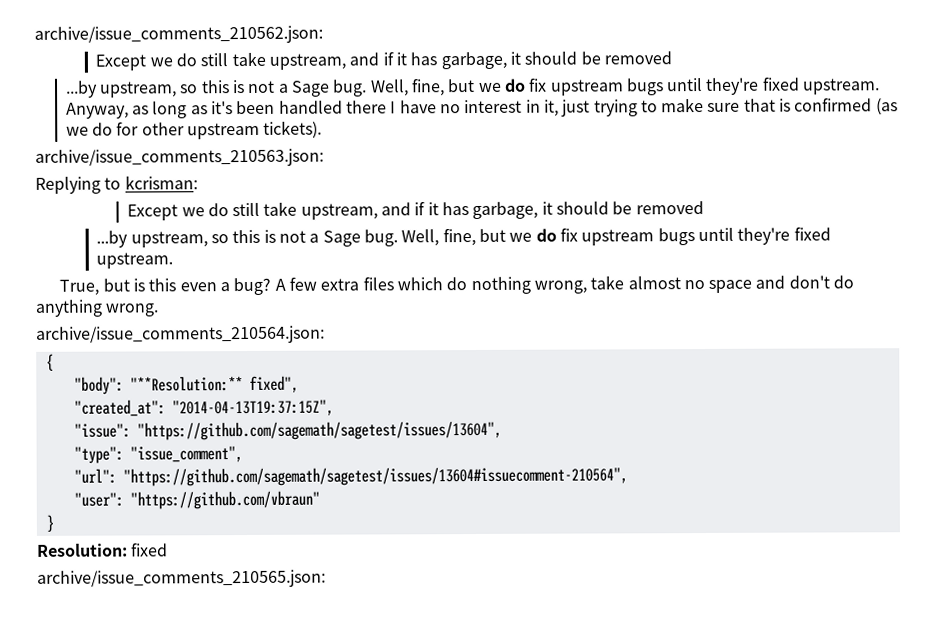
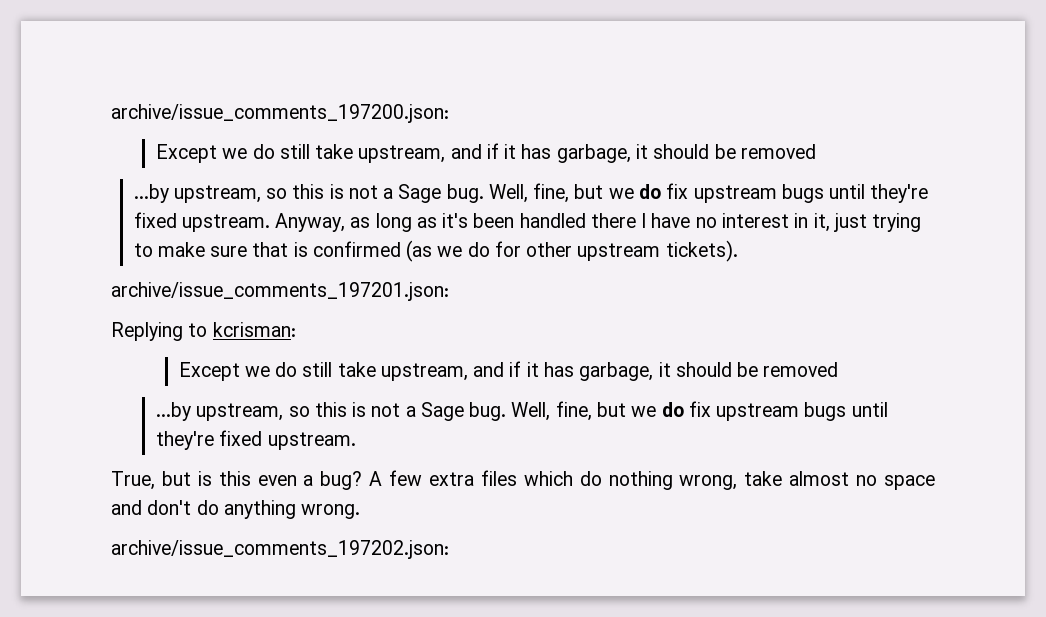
[34,25,323,44] archive/issue_comments_210562.json: -> [111,104,449,123] archive/issue_comments_197200.json:
[35,148,324,167] archive/issue_comments_210563.json: -> [111,282,449,301] archive/issue_comments_197201.json:
[36,325,325,344] [45,353,54,371] [73,375,299,395] [73,399,334,417] [73,420,502,441] [73,446,243,464] [73,466,628,487] [73,490,320,510] [45,514,54,532] [37,542,169,557] [37,569,326,588] archive/issue_comments_210564.json: // { // "body": "**Resolution:** fixed", // "created_at": "2014-04-13T19:37:15Z", // "issue": "https://github.com/sagemath/sagetest/issues/13604", // "type": "issue_comment", // "url": "https://github.com/sagemath/sagetest/issues/13604#issuecomment-210564", // "user": "https://github.com/vbraun" // } // Resolution: fixed // archive/issue_comments_210565.json: -> [111,540,449,559] archive/issue_comments_197202.json:

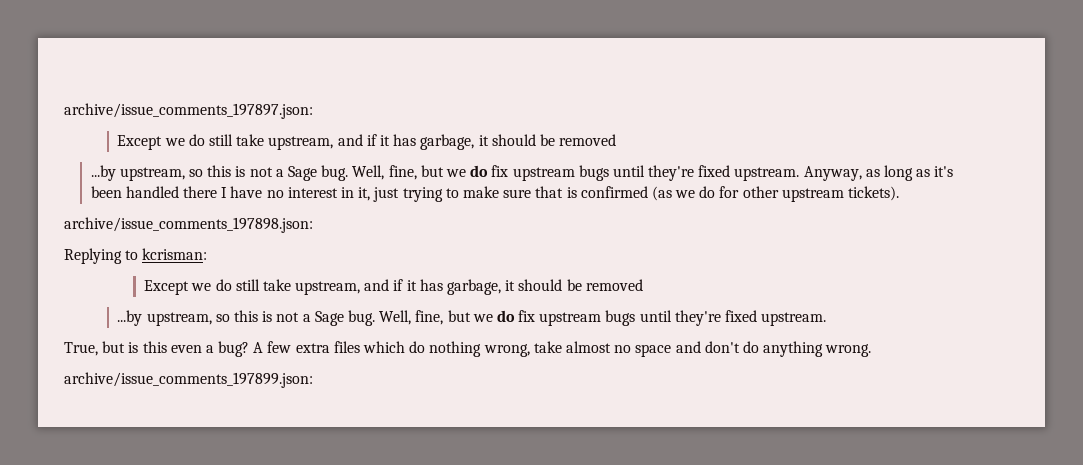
[111,104,449,123] archive/issue_comments_197200.json: -> [64,103,313,119] archive/issue_comments_197897.json:
[111,282,449,301] archive/issue_comments_197201.json: -> [64,217,313,233] archive/issue_comments_197898.json:
[111,540,449,559] archive/issue_comments_197202.json: -> [64,372,313,388] archive/issue_comments_197899.json:

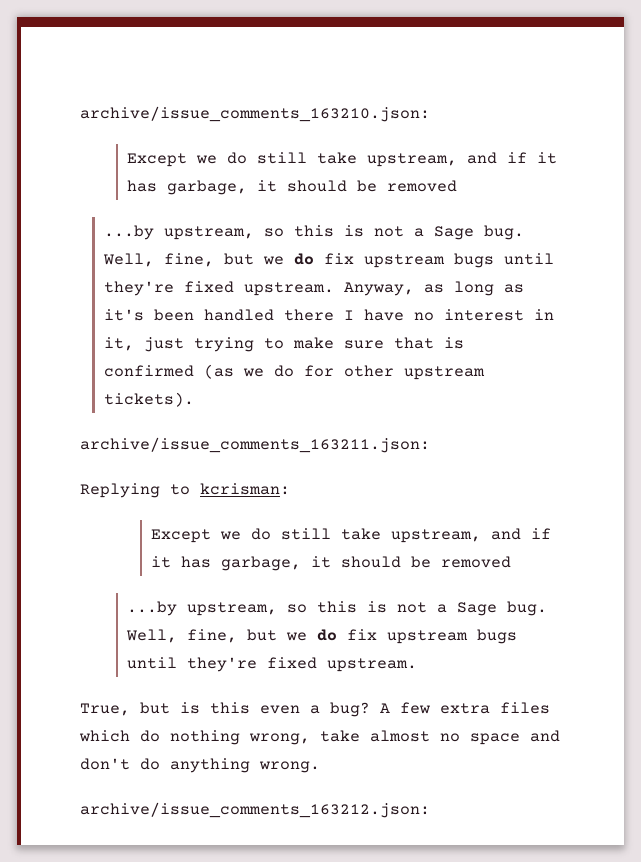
[64,103,313,119] archive/issue_comments_197897.json: -> [80,106,430,122] archive/issue_comments_163210.json:
[64,217,313,233] archive/issue_comments_197898.json: -> [80,437,430,453] archive/issue_comments_163211.json:
[64,372,313,388] archive/issue_comments_197899.json: -> [80,802,430,818] archive/issue_comments_163212.json:

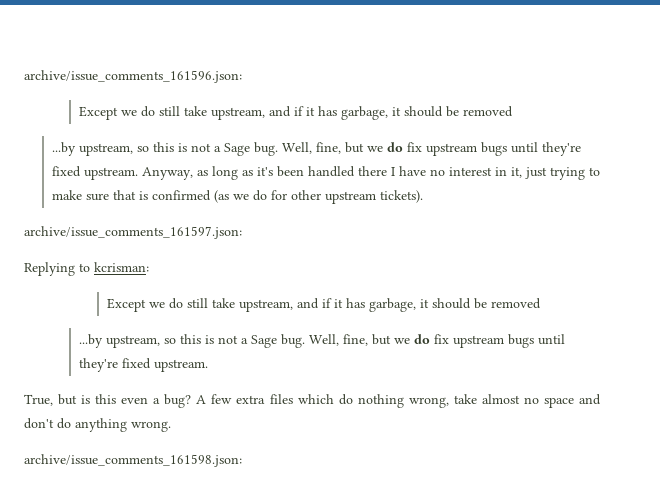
[80,106,430,122] archive/issue_comments_163210.json: -> [24,70,242,83] archive/issue_comments_161596.json:
[80,437,430,453] archive/issue_comments_163211.json: -> [24,226,242,239] archive/issue_comments_161597.json:
[80,802,430,818] archive/issue_comments_163212.json: -> [24,454,242,467] archive/issue_comments_161598.json:

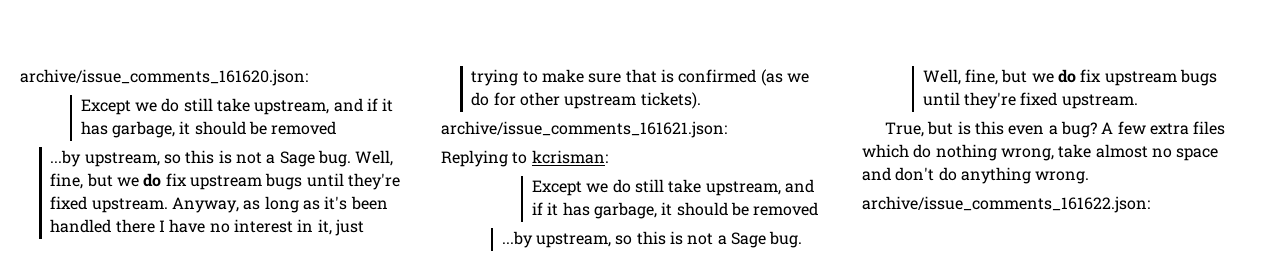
[24,70,242,83] archive/issue_comments_161596.json: -> [20,69,308,86] archive/issue_comments_161620.json:
[24,226,242,239] archive/issue_comments_161597.json: -> [441,121,727,138] archive/issue_comments_161621.json:
[24,454,242,467] archive/issue_comments_161598.json: -> [862,196,1150,213] archive/issue_comments_161622.json:

